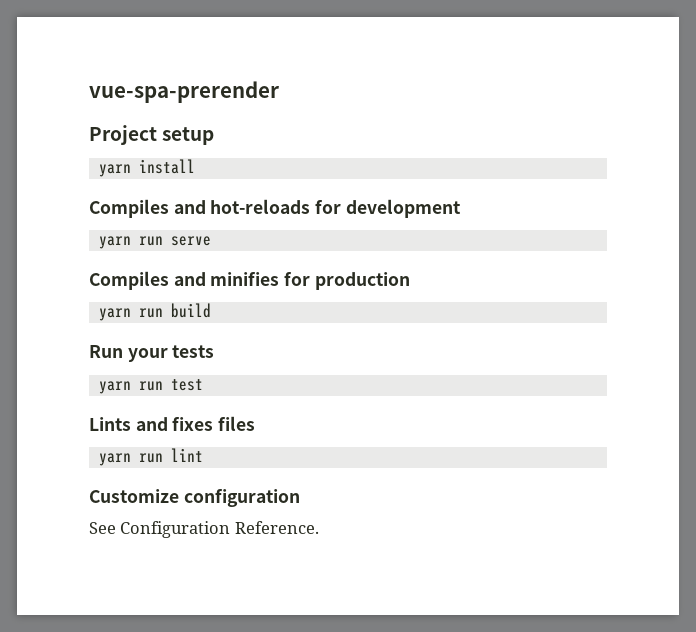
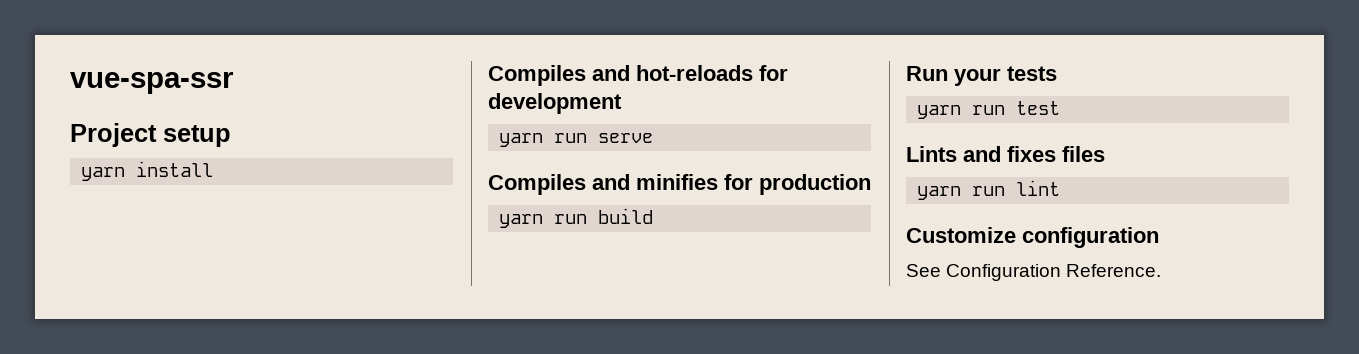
[89,81,279,103] vue-spa-prerender -> [70,72,234,94] vue-spa-ssr

